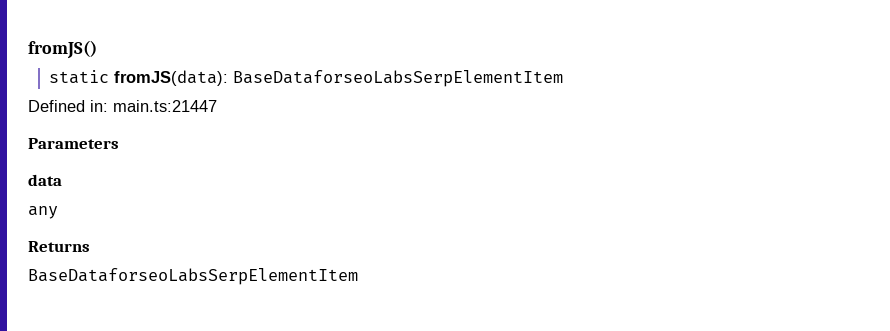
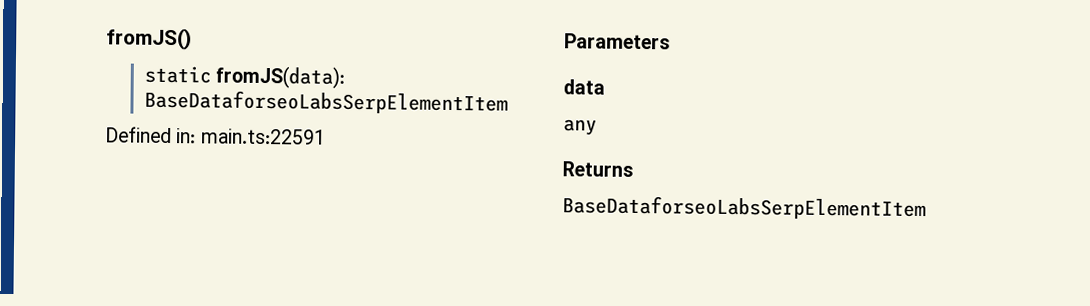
[113,100,217,112] main.ts:21447 -> [200,128,326,145] main.ts:22591

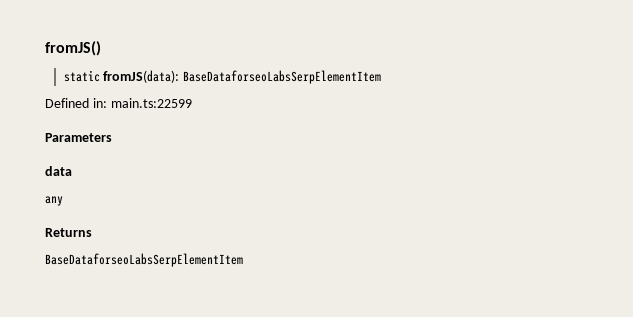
[200,128,326,145] main.ts:22591 -> [110,98,192,108] main.ts:22599

